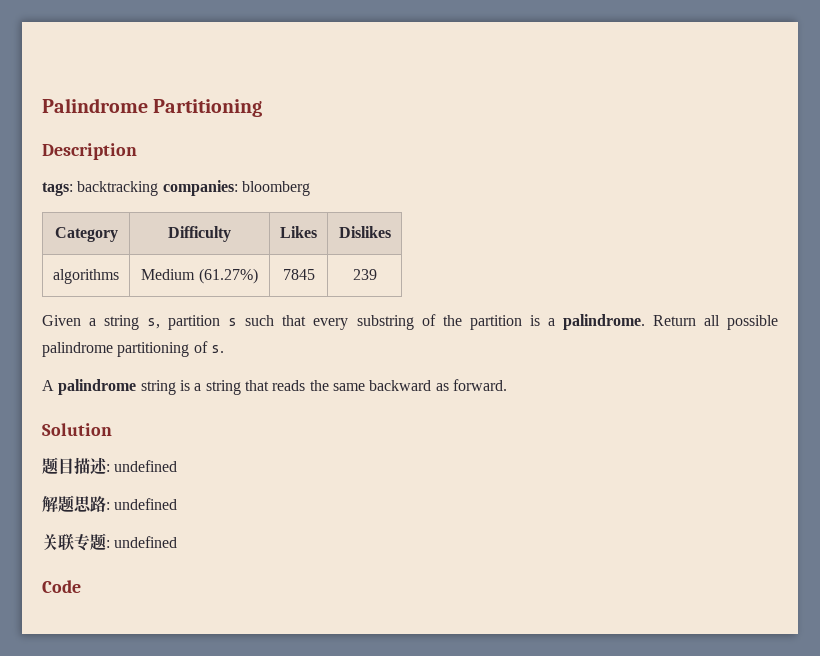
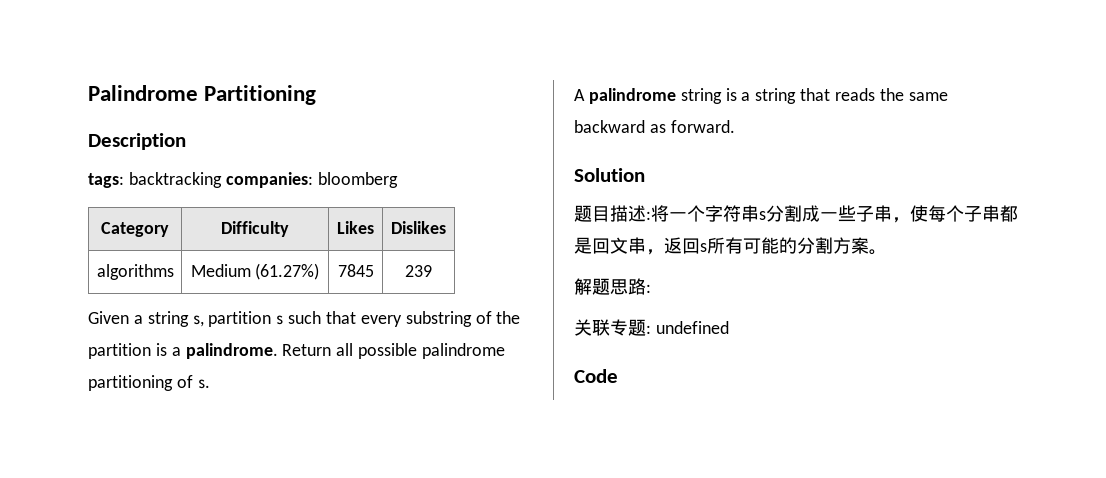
[114,460,178,472] undefined -> [651,205,1018,223] [574,237,887,255] 将一个字符串s分割成一些子串，使每个子串都是回文串，返回s所有可能的分割方案。
[114,498,178,510] undefined -> (651, 288) none

